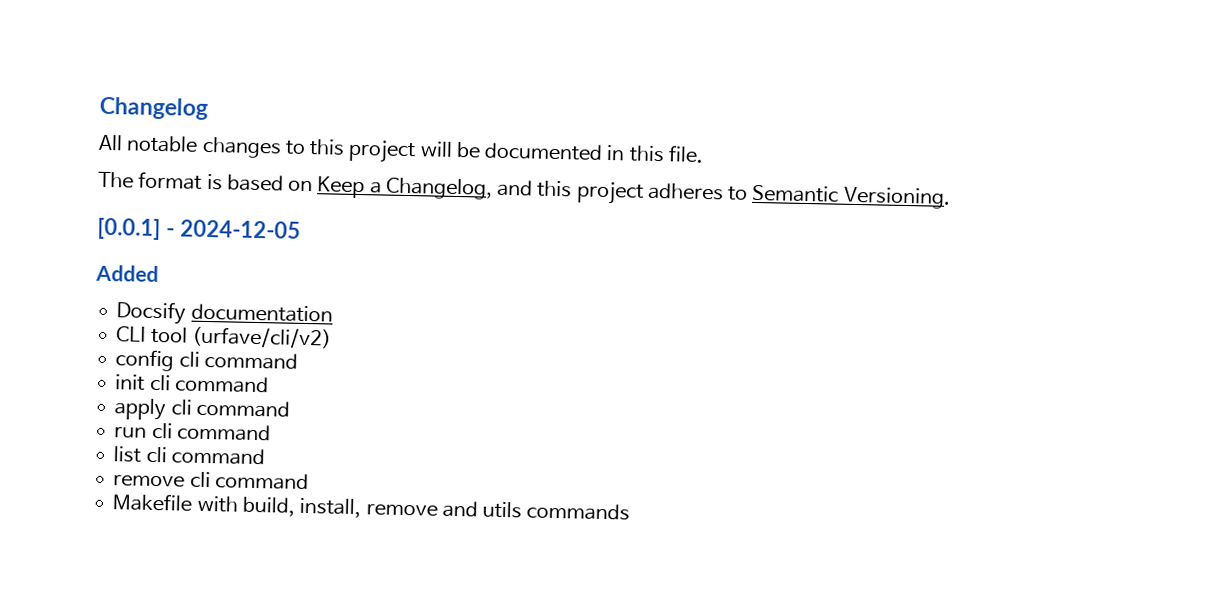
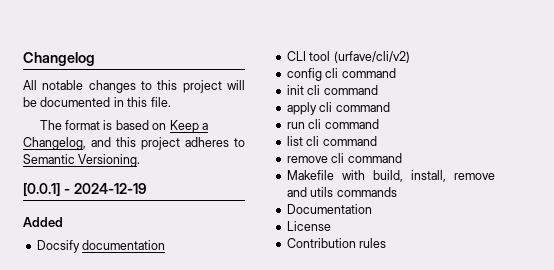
[179,219,301,239] 2024-12-05 -> [73,183,146,194] 2024-12-19
(631, 511) none -> [286,204,372,214] [286,221,331,231] [286,238,387,248] // Documentation // License // Contribution rules

